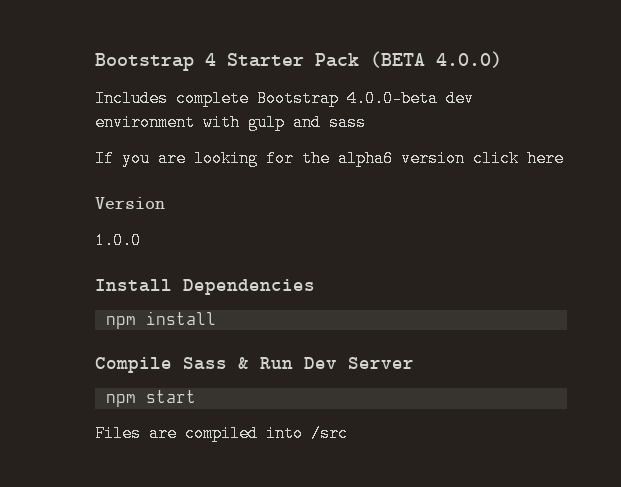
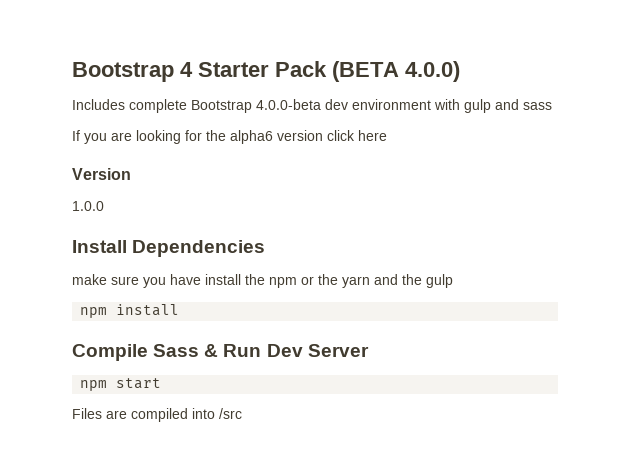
(315, 287) none -> [72,274,453,288] // make sure you have install the npm or the yarn and the gulp

